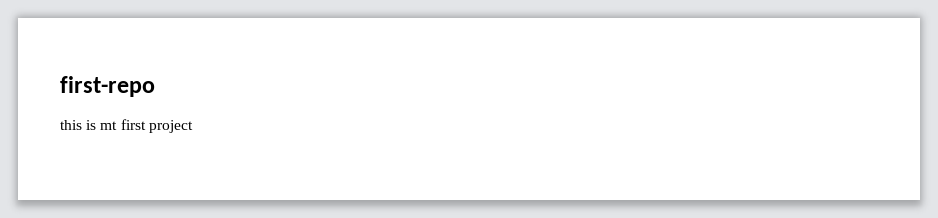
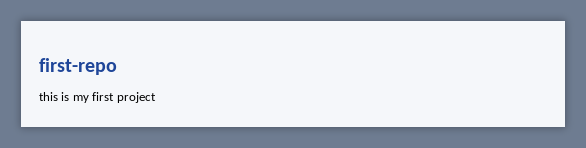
[100,121,118,130] mt -> [72,95,89,103] my

